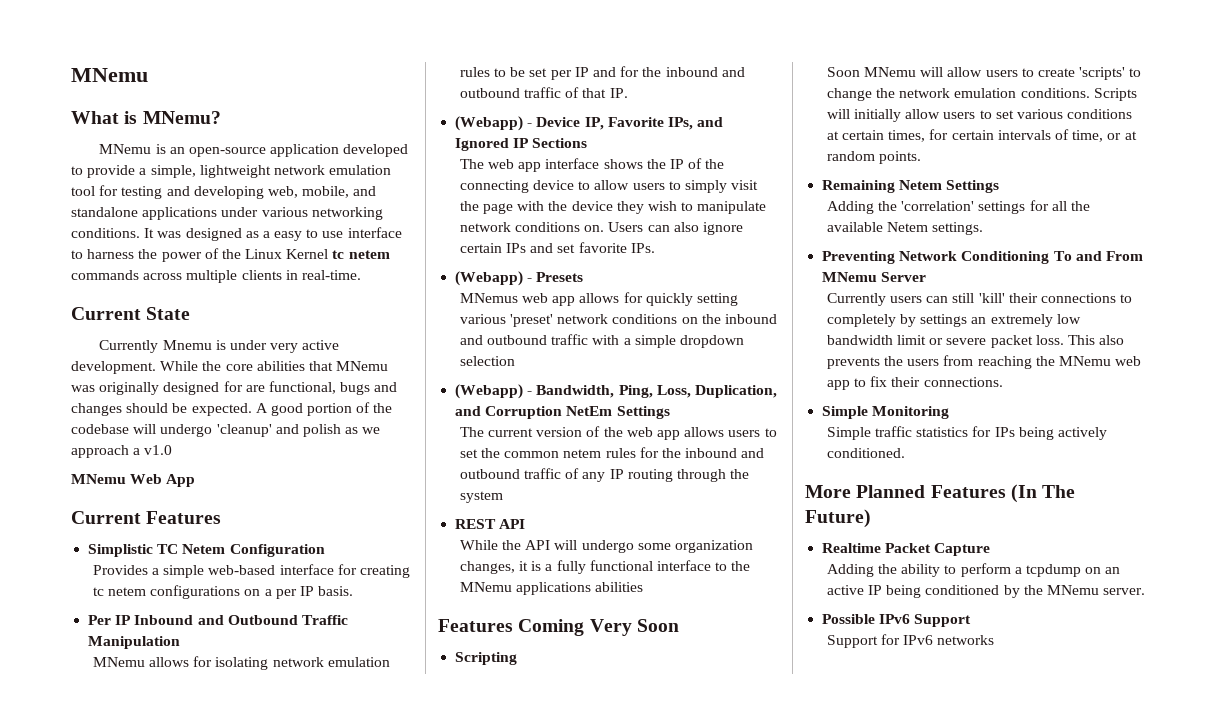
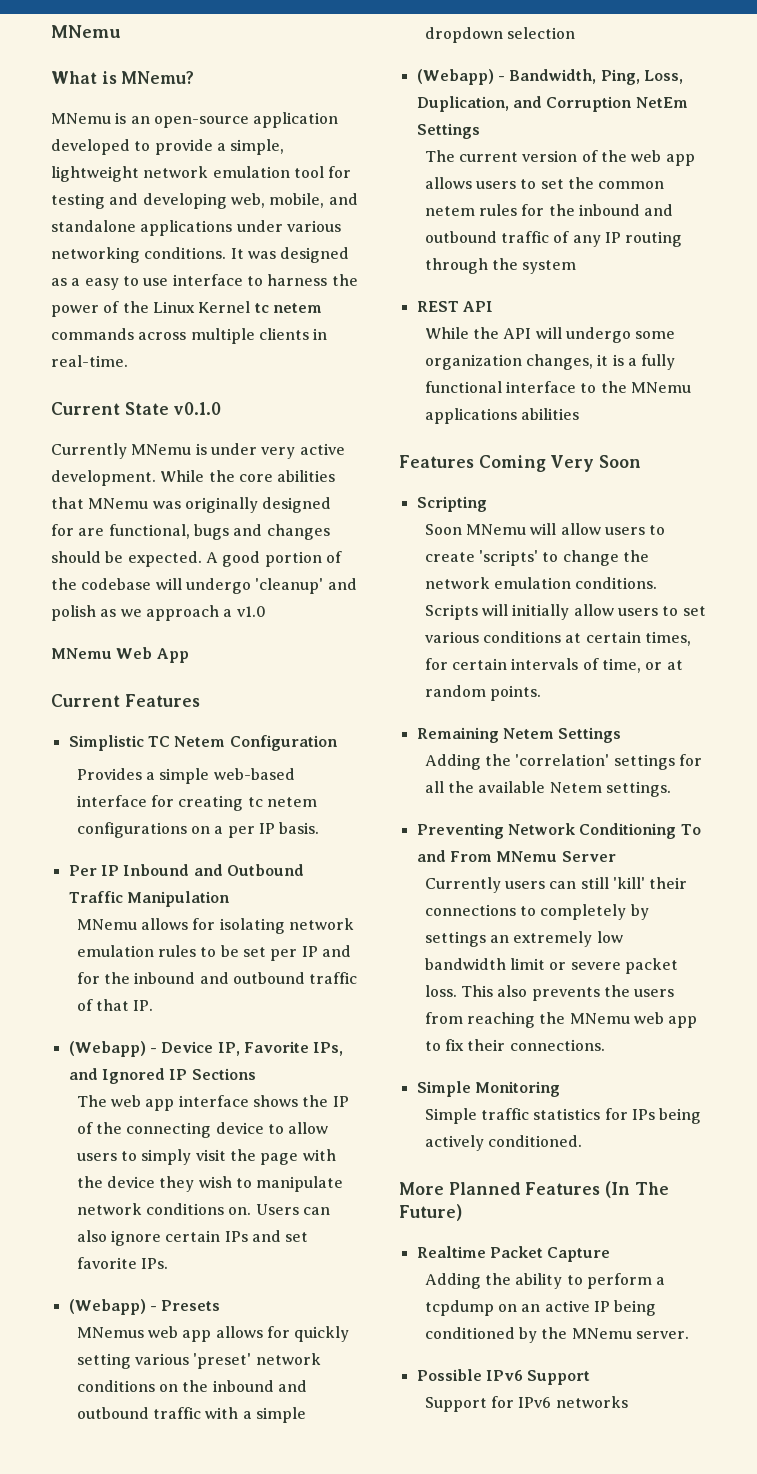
[99,340,212,353] // Currently Mnemu -> [173,402,222,415] [51,443,192,459] v0.1.0 // Currently MNemu

